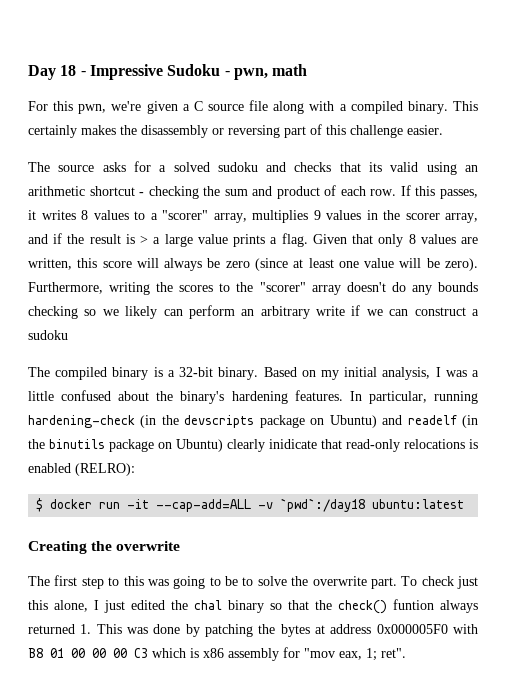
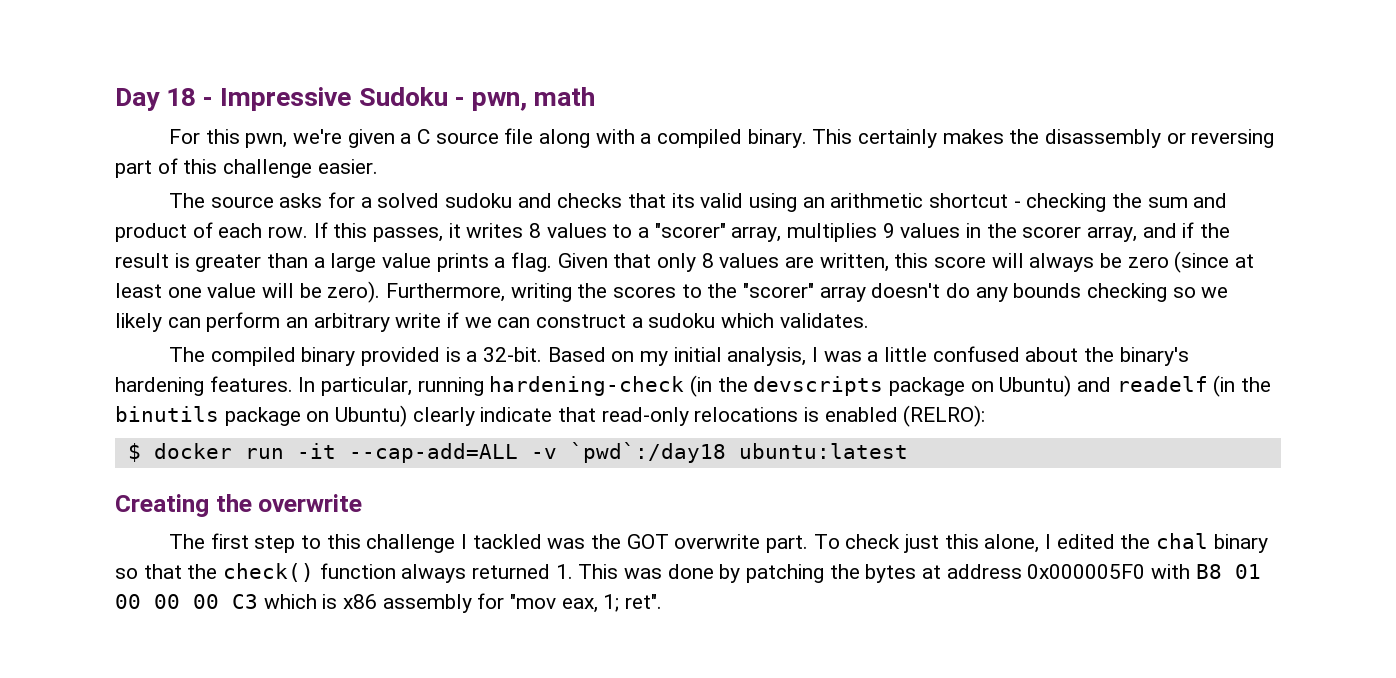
[140,235,149,244] > -> [195,253,309,272] greater than
(68, 335) none -> [721,313,869,328] which validates.
(149, 373) none -> [360,347,440,366] provided
[179,367,259,380] 32-bit binary. -> [482,347,542,362] 32-bit.
[269,439,317,449] inidicate -> [480,407,553,422] indicate
[147,576,309,589] was going to be to solve the -> [366,534,669,553] challenge I tackled was the GOT
[104,600,125,613] just -> (1052, 541) none
[393,599,434,610] funtion -> [319,563,396,579] function

